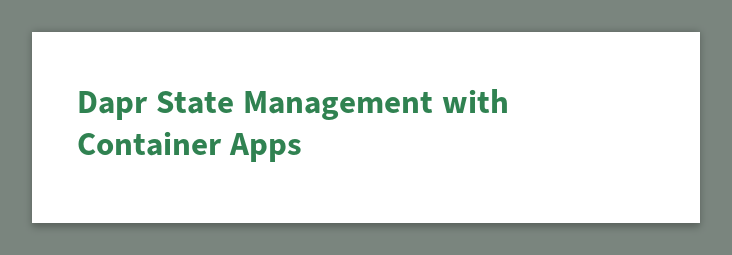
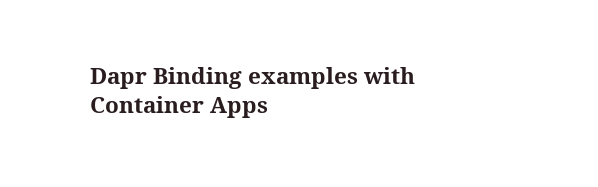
[155,91,433,120] State Management -> [153,67,359,89] Binding examples

